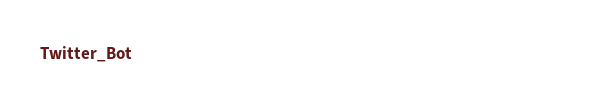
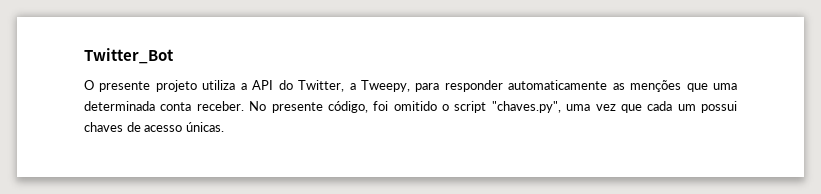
(132, 54) none -> [84,80,737,92] [84,101,737,113] [84,122,224,132] // O presente projeto utiliza a API do Twitter, a Tweepy, para responder automaticamente as menções que uma determinada conta receber. No presente código, foi omitido o script "chaves.py", uma vez que cada um possui chaves de acesso únicas.

